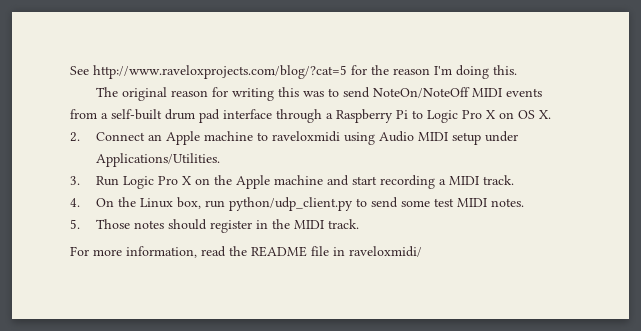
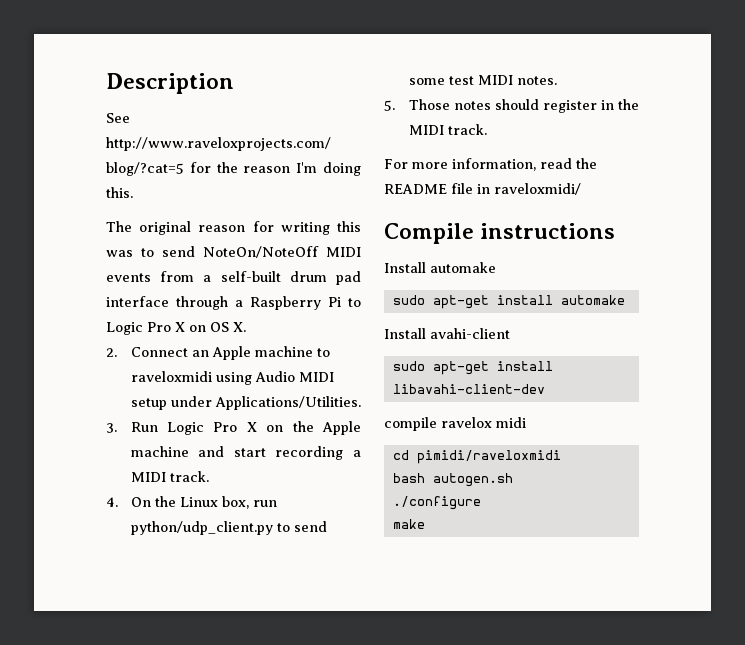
(70, 70) none -> [106,73,234,94] Description //
(422, 251) none -> [384,223,616,244] [384,262,496,273] [392,295,625,309] [384,328,510,339] [392,361,553,375] [392,384,545,394] [384,417,526,431] [392,450,561,464] [392,473,513,487] [392,496,481,510] [392,519,425,529] // Compile instructions // Install automake // sudo apt-get install automake // Install avahi-client // sudo apt-get install libavahi-client-dev // compile ravelox midi // cd pimidi/raveloxmidi // bash autogen.sh // ./configure // make

